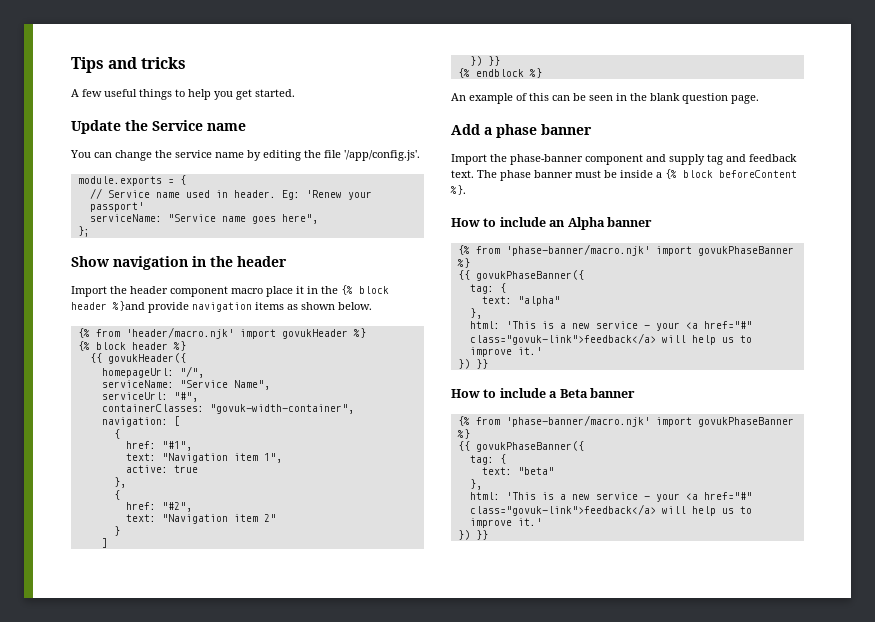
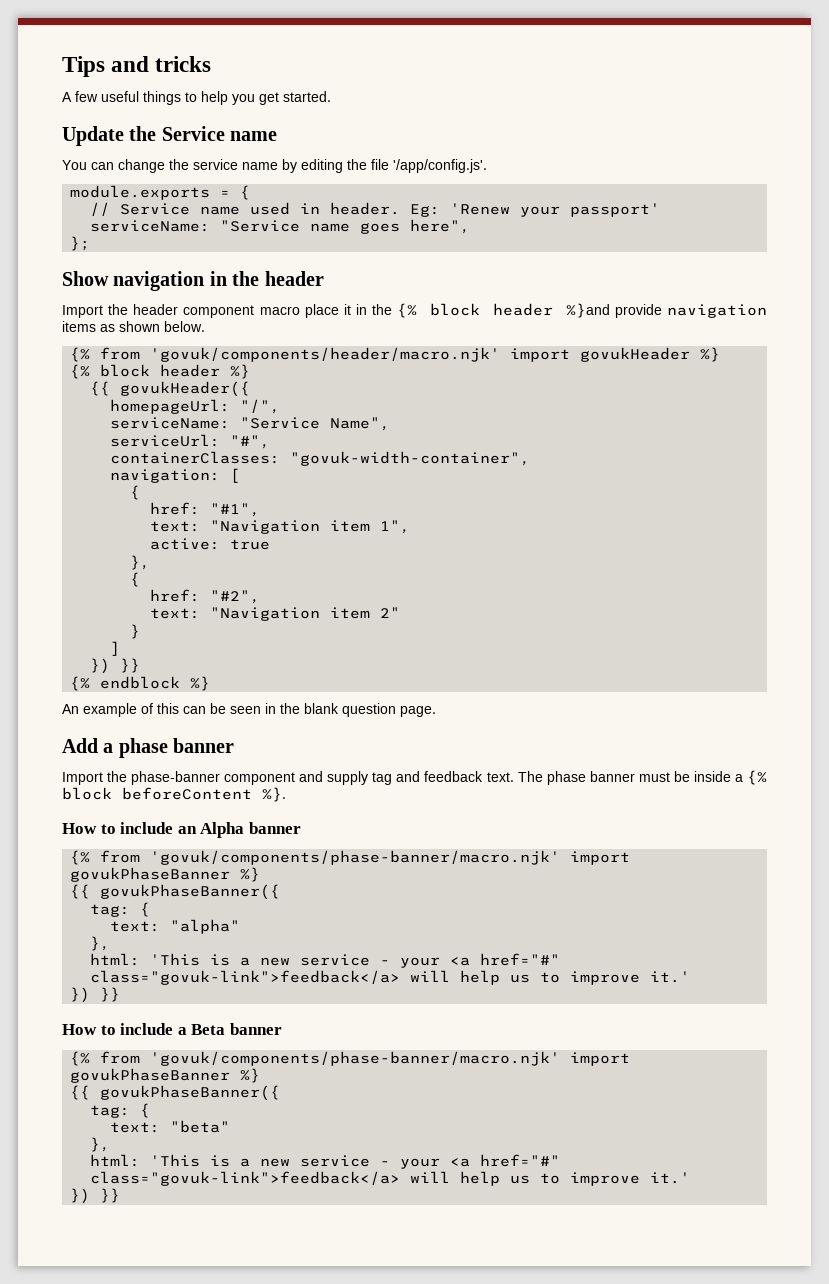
[125,327,234,339] 'header/macro.njk' -> [150,347,501,362] 'govuk/components/header/macro.njk'
[505,244,650,256] 'phase-banner/macro.njk' -> [150,850,561,865] 'govuk/components/phase-banner/macro.njk'
[505,415,650,427] 'phase-banner/macro.njk' -> [150,1051,561,1066] 'govuk/components/phase-banner/macro.njk'

